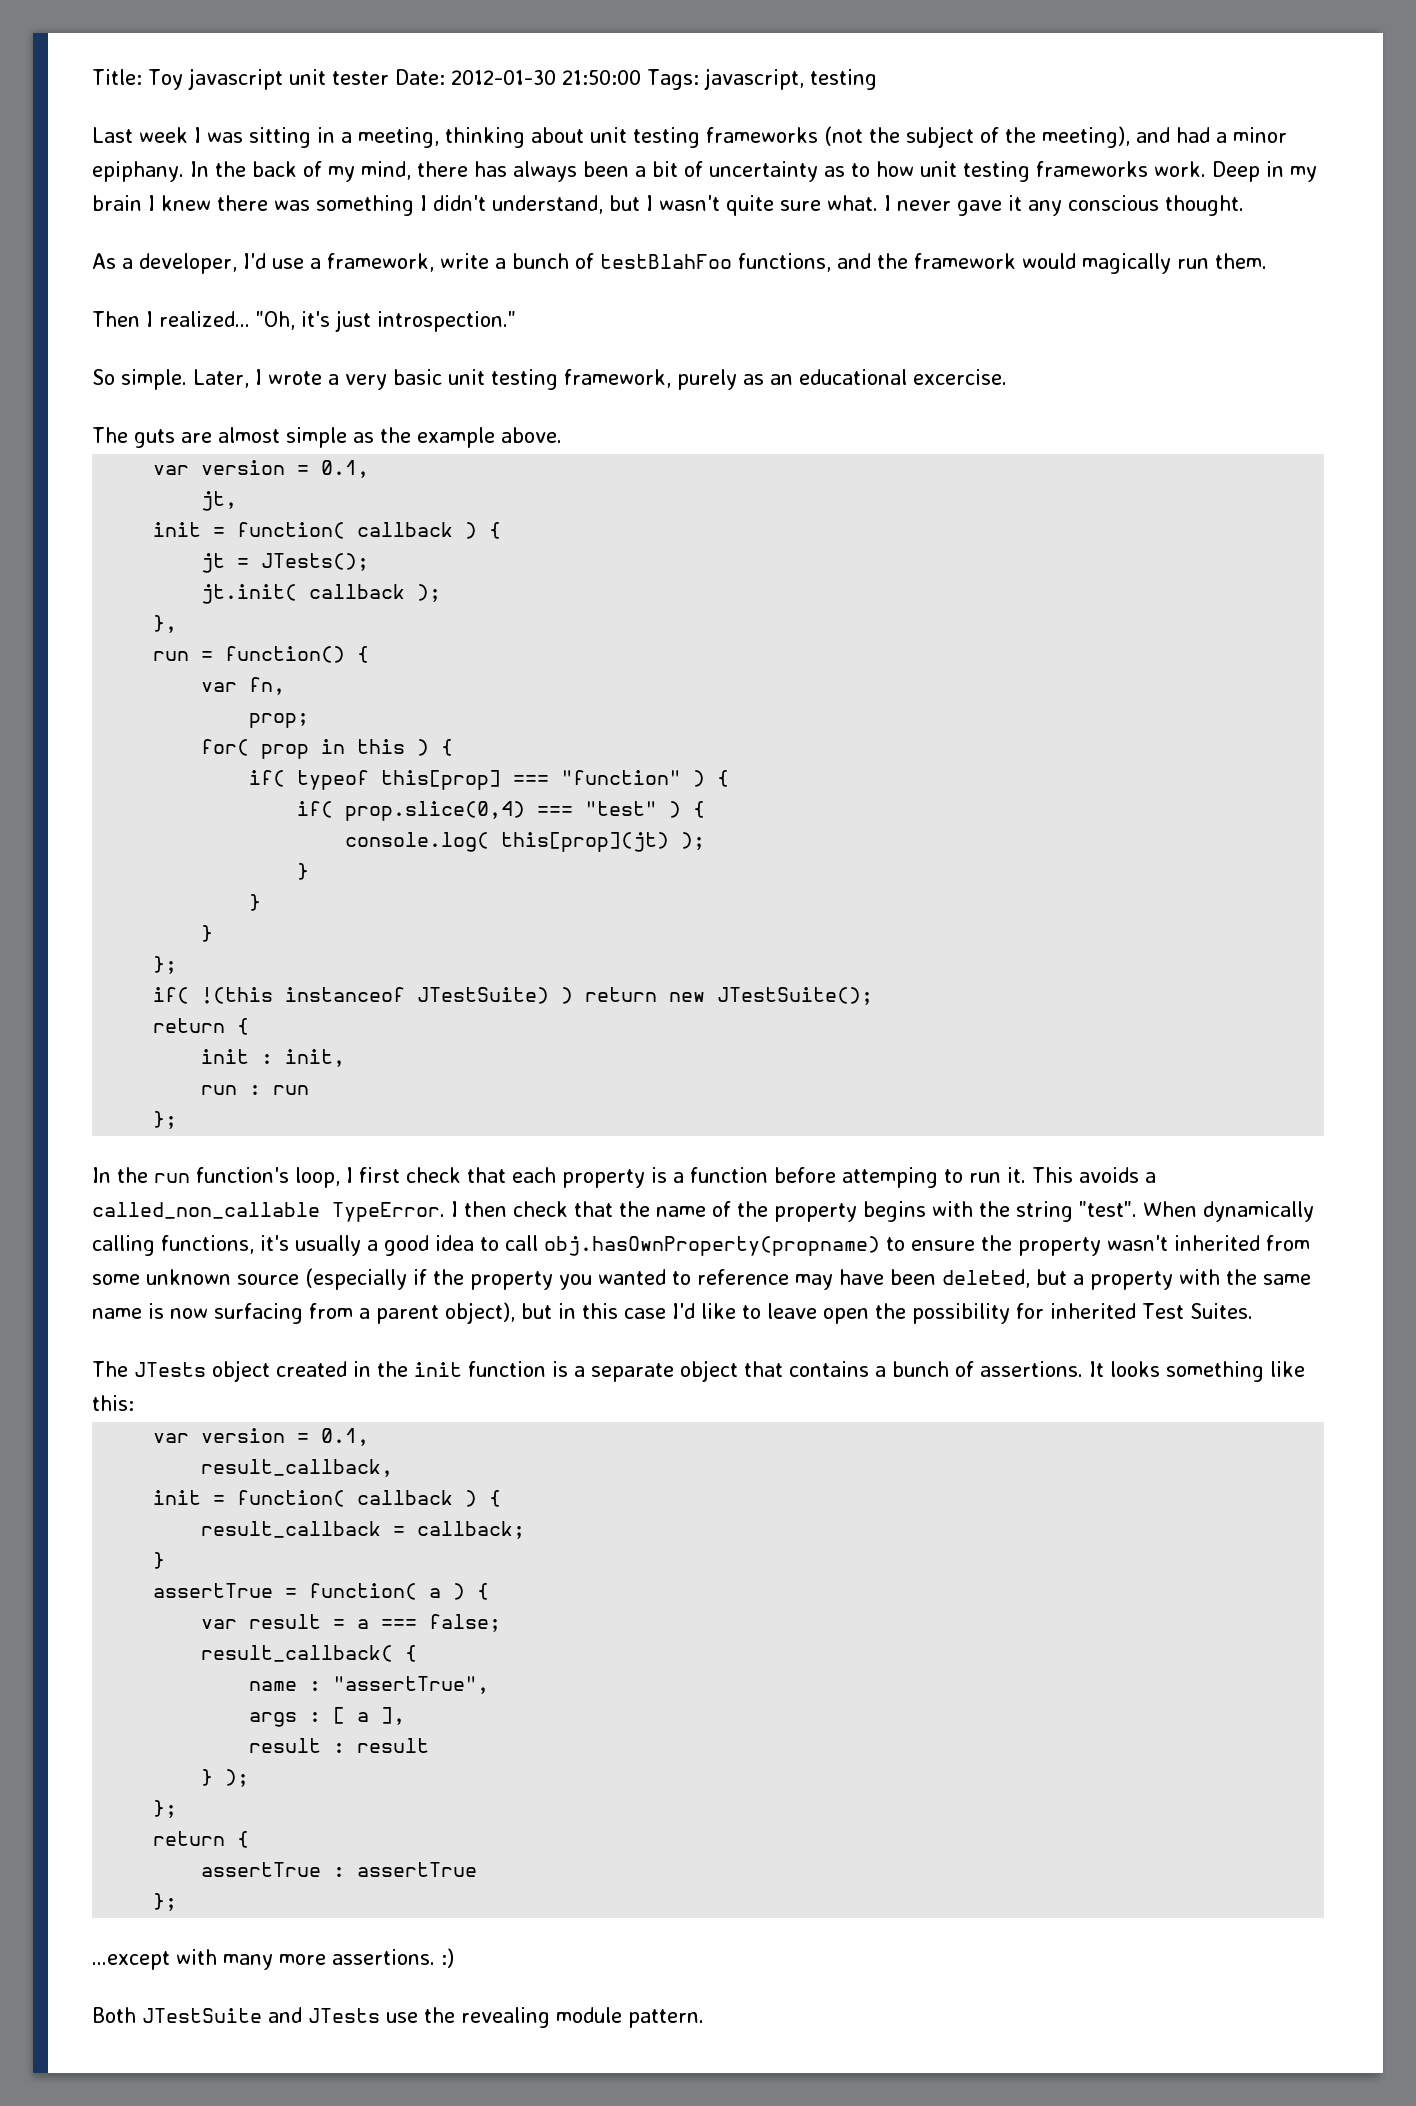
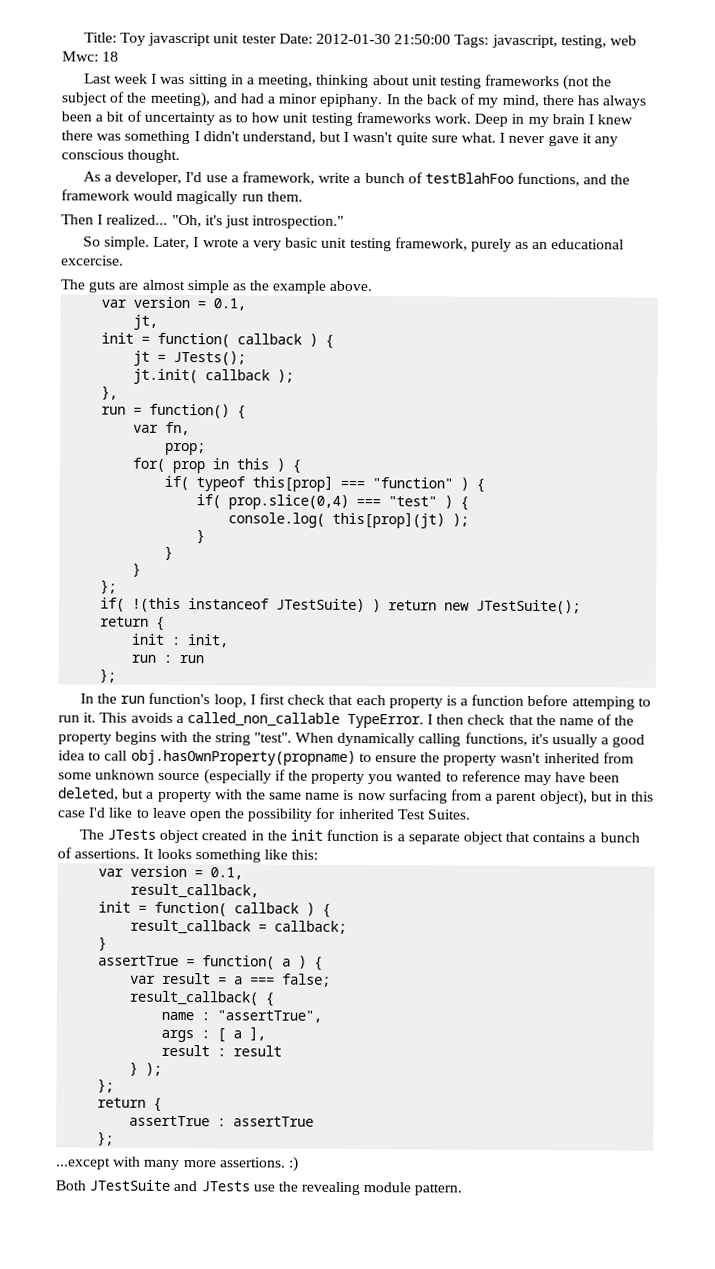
[809,69,877,90] testing -> [560,35,637,49] [62,51,120,62] testing, web Mwc: 18

